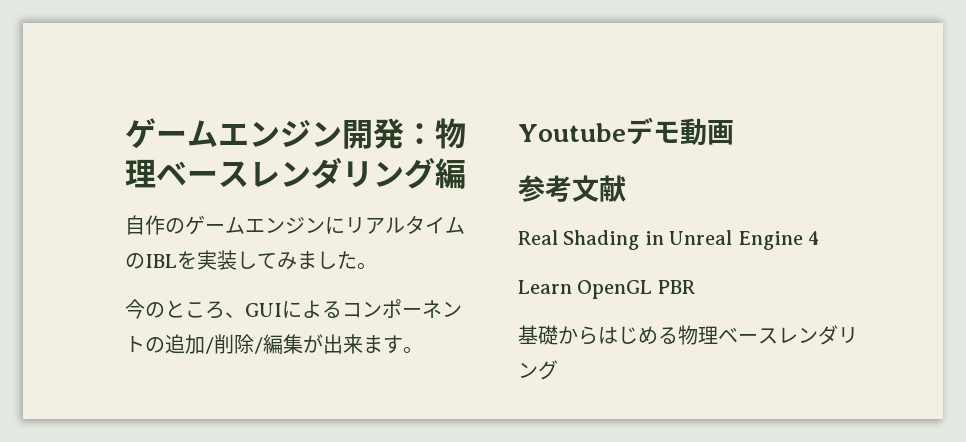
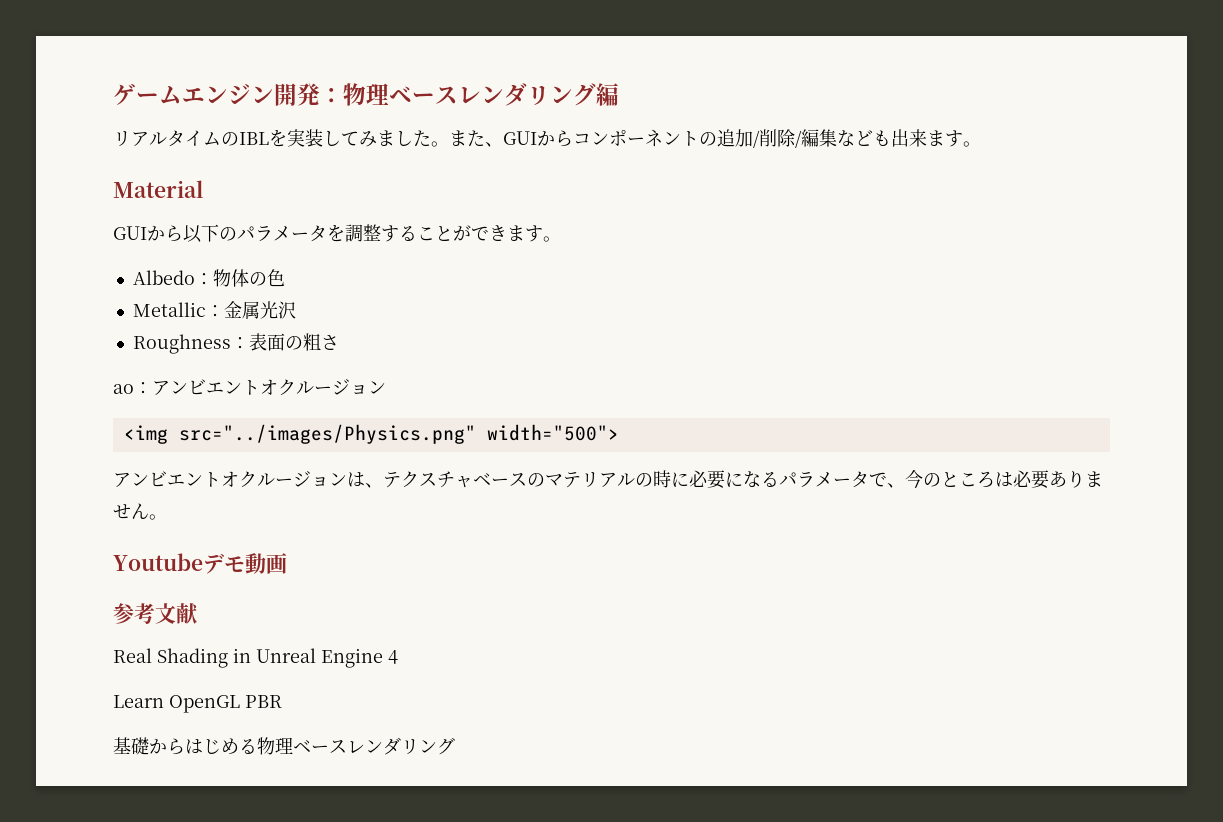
[125,215,345,235] 自作のゲームエンジンに -> (619, 94) none
[125,299,342,319] // 今のところ、GUIによる -> [449,130,573,147] また、GUIから
[303,334,323,353] が -> [837,130,891,147] なども
(423, 350) none -> [113,180,203,198] [113,224,561,243] [132,269,285,287] [132,301,296,319] [132,333,339,354] [113,379,386,396] [123,424,619,444] [113,470,1103,489] [113,503,167,520] // Material // GUIから以下のパラメータを調整することができます。 // Albedo：物体の色 // Metallic：金属光沢 // Roughness：表面の粗さ // ao：アンビエントオクルージョン // <img src="../images/Physics.png" width="500"> // アンビエントオクルージョンは、テクスチャベースのマテリアルの時に必要になるパラメータで、今のところは必要ありません。

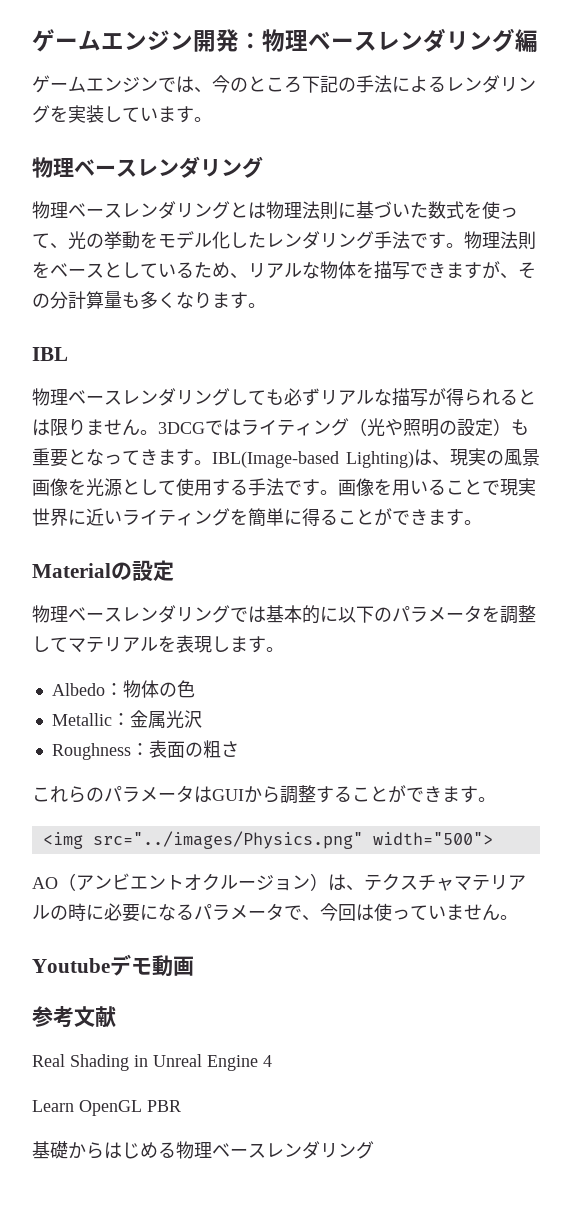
[113,129,981,148] [113,180,203,198] [113,225,183,242] リアルタイムのIBLを実装してみました。また、GUIからコンポーネントの追加/削除/編集なども出来ます。 // Material // GUIから -> [32,75,536,93] [32,105,212,123] [32,156,263,178] [32,201,518,220] [32,231,536,250] [32,261,536,280] [32,291,266,309] [32,347,68,361] [32,388,536,407] [32,418,529,437] [32,448,540,468] [32,478,536,497] [32,508,482,527] [32,560,174,581] [32,605,338,624] ゲームエンジンでは、今のところ下記の手法によるレンダリングを実装しています。 // 物理ベースレンダリング // 物理ベースレンダリングとは物理法則に基づいた数式を使って、光の挙動をモデル化したレンダリング手法です。物理法則をベースとしているため、リアルな物体を描写できますが、その分計算量も多くなります。 // IBL // 物理ベースレンダリングしても必ずリアルな描写が得られるとは限りません。3DCGではライティング（光や照明の設定）も重要となってきます。IBL(Image-based Lighting)は、現実の風景画像を光源として使用する手法です。画像を用いることで現実世界に近いライティングを簡単に得ることができます。 // Materialの設定 // 物理ベースレンダリングでは基本的に
[381,225,507,242] することができ -> [32,635,230,653] してマテリアルを表現し
[113,379,386,396] [123,424,619,444] [113,471,347,488] ao：アンビエントオクルージョン // <img src="../images/Physics.png" width="500"> // アンビエントオクルージョン -> [32,785,496,804] [42,831,493,849] [32,873,328,891] これらのパラメータはGUIから調整することができます。 // <img src="../images/Physics.png" width="500"> // AO（アンビエントオクルージョン）
[473,473,545,487] ベースの -> (454, 884) none
[923,470,1085,489] のところは必要あり -> [338,903,446,921] 回は使ってい

